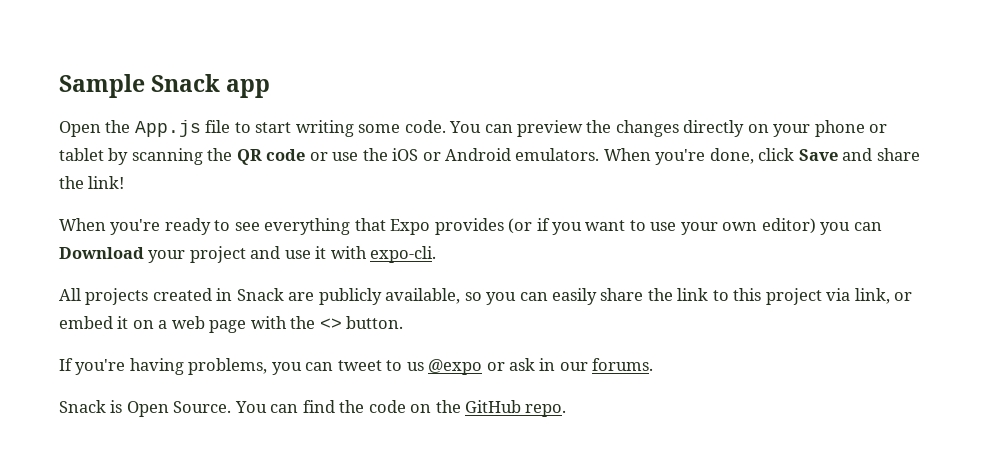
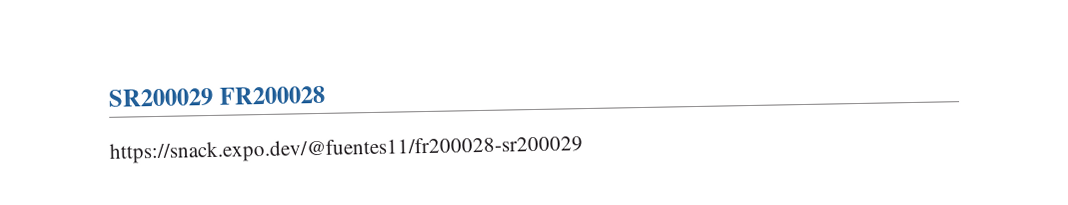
[59,74,271,98] [59,120,888,137] [59,148,920,165] [59,176,125,189] [59,218,882,235] [59,246,437,263] [59,288,913,305] [59,316,404,333] [59,358,654,375] [59,400,567,417] Sample Snack app // Open the App.js file to start writing some code. You can preview the changes directly on your phone or tablet by scanning the QR code or use the iOS or Android emulators. When you're done, click Save and share the link! // When you're ready to see everything that Expo provides (or if you want to use your own editor) you can Download your project and use it with expo-cli. // All projects created in Snack are publicly available, so you can easily share the link to this project via link, or embed it on a web page with the <> button. // If you're having problems, you can tweet to us @expo or ask in our forums. // Snack is Open Source. You can find the code on the GitHub repo. -> [108,85,325,107] [109,135,583,164] SR200029 FR200028 // https://snack.expo.dev/@fuentes11/fr200028-sr200029

